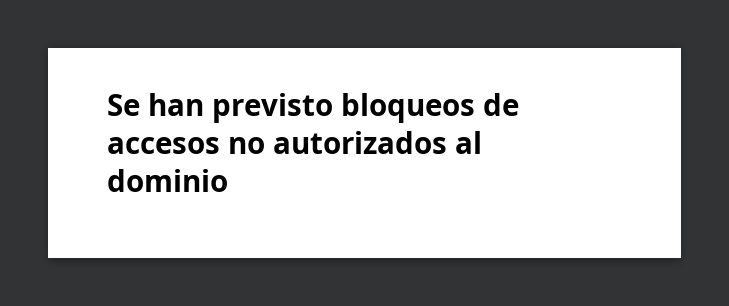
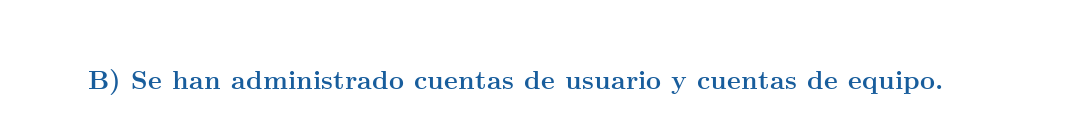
(107, 105) none -> [88,69,121,95] B)
[212,93,519,123] [107,131,482,154] [107,169,228,192] previsto bloqueos de accesos no autorizados al dominio -> [231,71,943,94] administrado cuentas de usuario y cuentas de equipo.

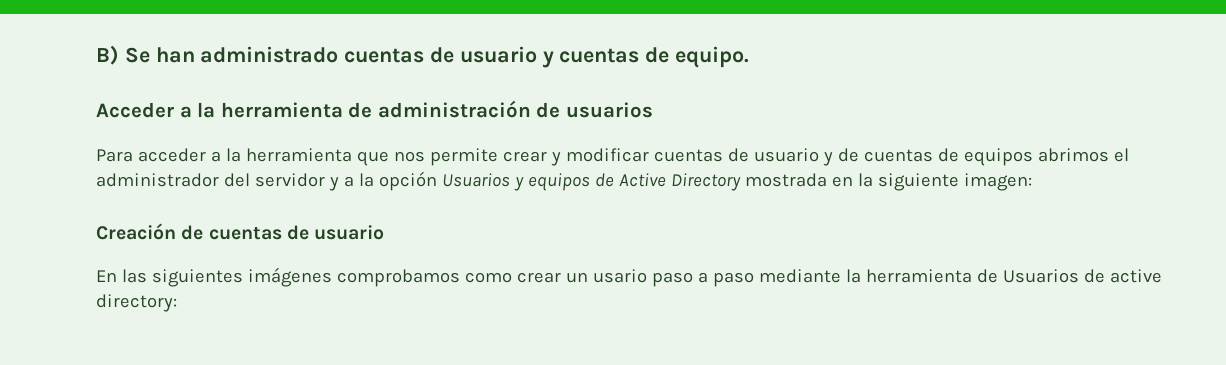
(943, 82) none -> [96,100,653,118] [96,148,1129,166] [96,171,1032,191] [96,223,385,240] [96,267,1162,287] [96,294,177,312] // Acceder a la herramienta de administración de usuarios // Para acceder a la herramienta que nos permite crear y modificar cuentas de usuario y de cuentas de equipos abrimos el administrador del servidor y a la opción Usuarios y equipos de Active Directory mostrada en la siguiente imagen: // Creación de cuentas de usuario // En las siguientes imágenes comprobamos como crear un usario paso a paso mediante la herramienta de Usuarios de active directory:

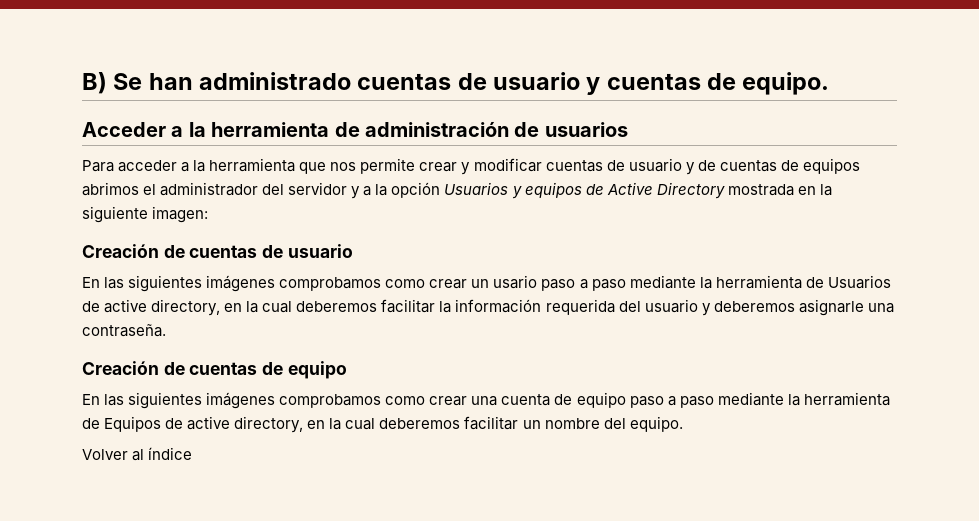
[96,294,177,312] directory: -> [151,299,894,316] [82,324,166,337] [82,361,347,379] [82,392,890,409] [82,416,683,433] [82,447,193,461] directory, en la cual deberemos facilitar la información requerida del usuario y deberemos asignarle una contraseña. // Creación de cuentas de equipo // En las siguientes imágenes comprobamos como crear una cuenta de equipo paso a paso mediante la herramienta de Equipos de active directory, en la cual deberemos facilitar un nombre del equipo. // Volver al índice

